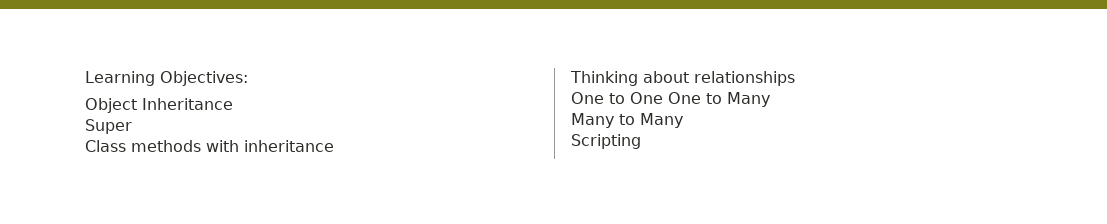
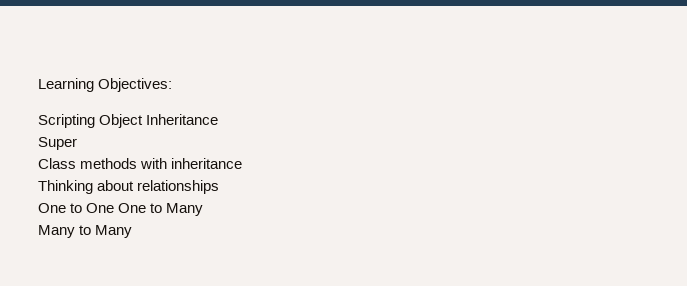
(248, 78) none -> [38,114,95,128] Scripting
[571,134,641,149] // Scripting -> (133, 231) none

